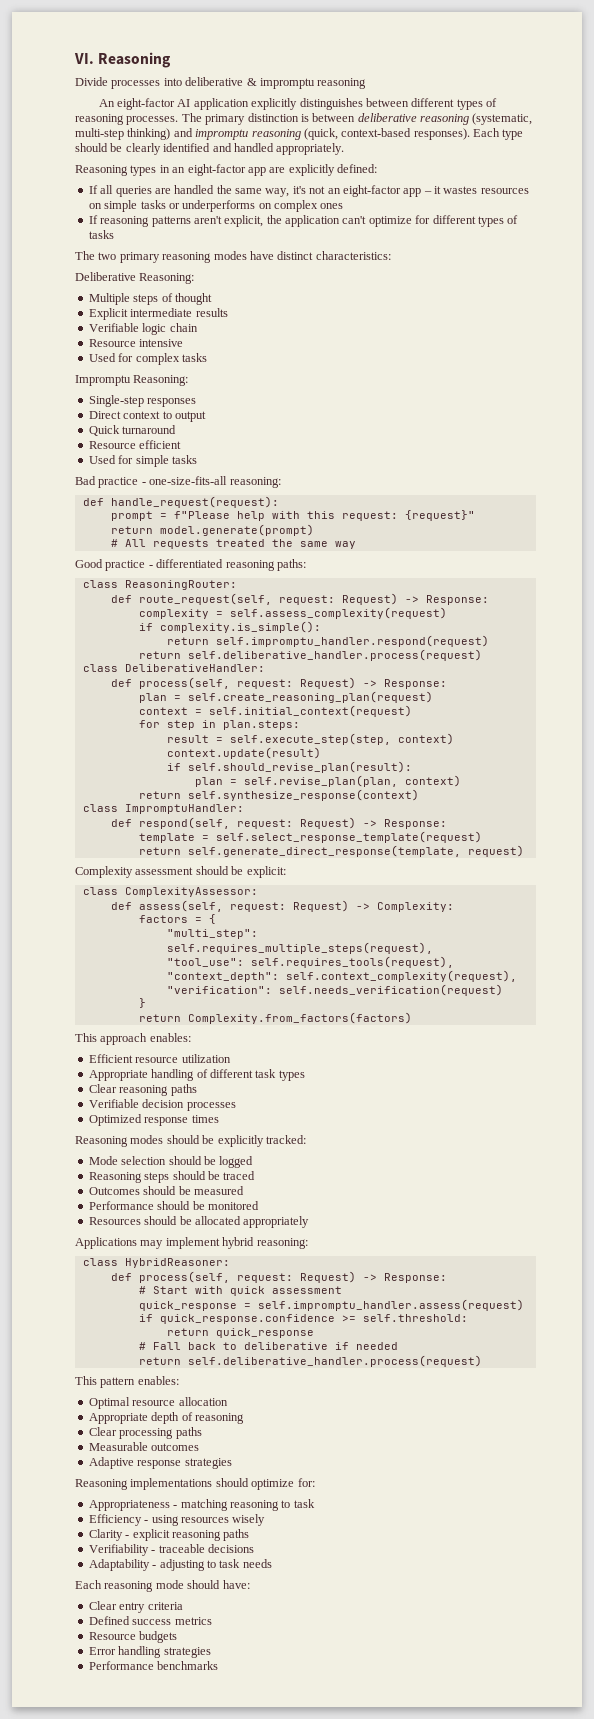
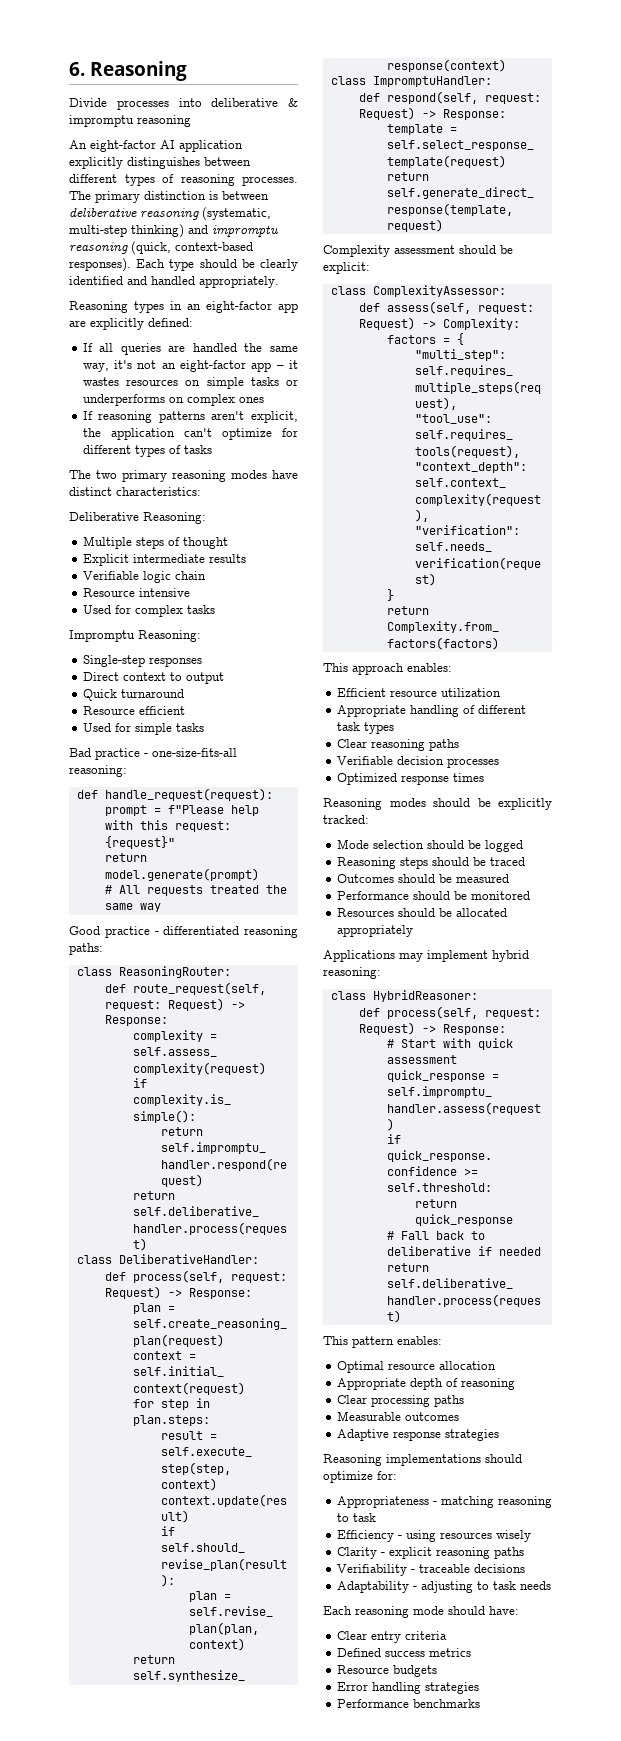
[74,53,94,64] VI. -> [69,62,85,76] 6.

